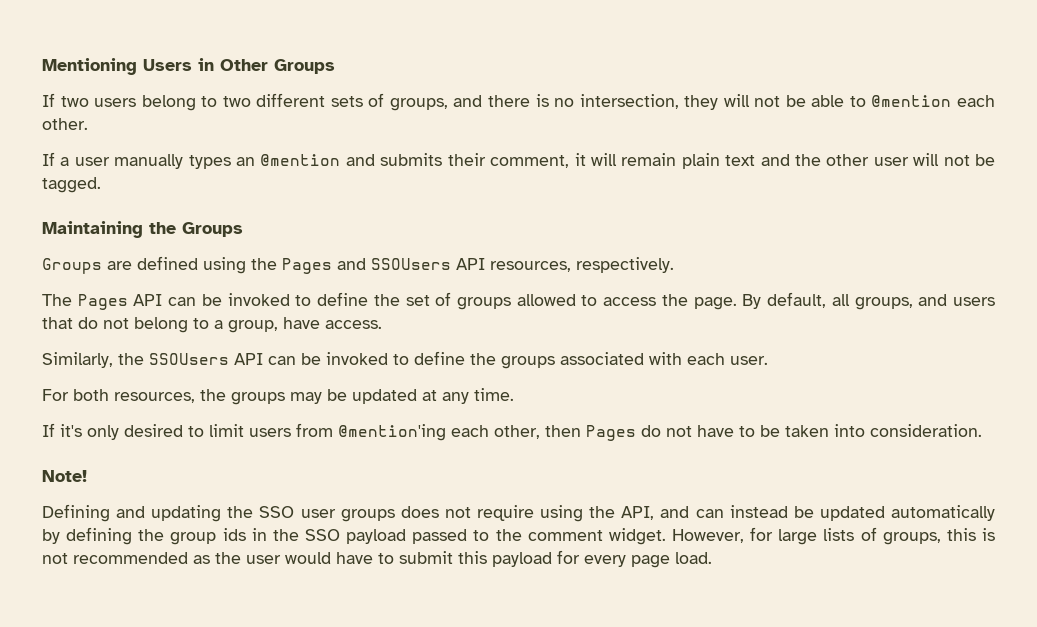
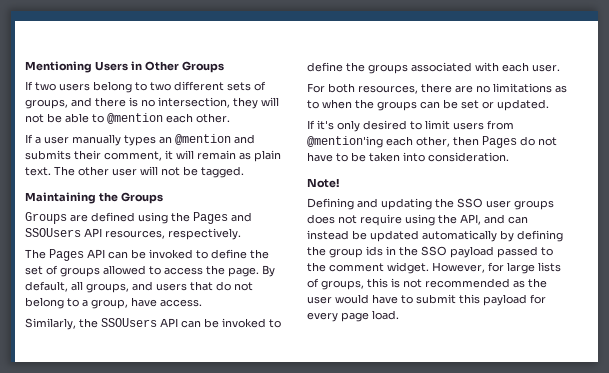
[681,153,821,169] plain text and the -> [239,150,281,162] [25,166,75,176] as plain text. The
[200,388,514,405] the groups may be updated at any time. -> [421,83,567,93] [307,99,549,111] there are no limitations as to when the groups can be set or updated.

